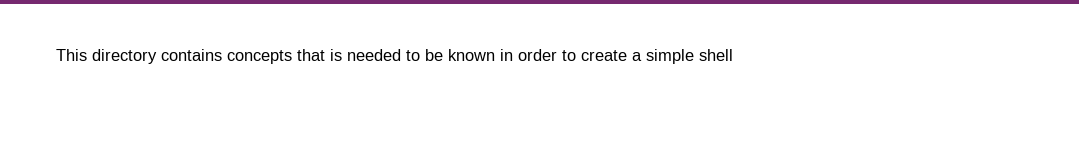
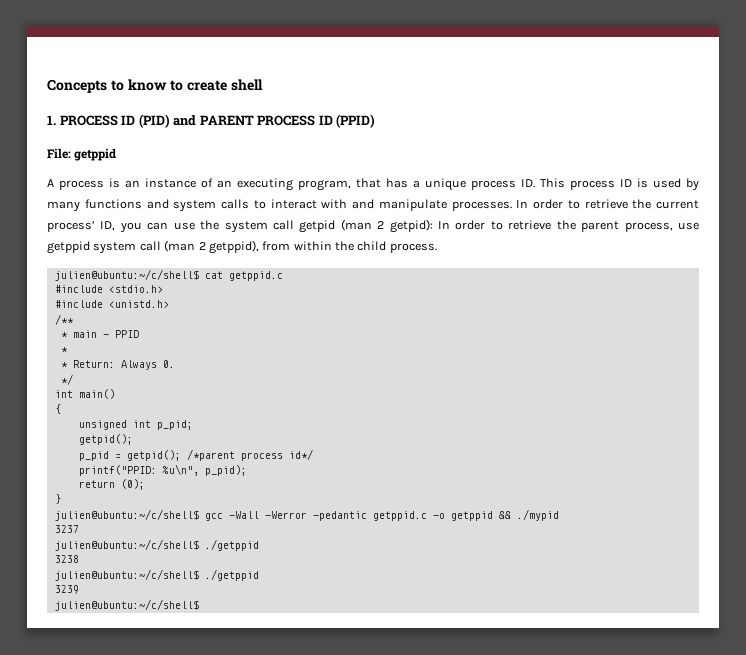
[56,49,733,64] This directory contains concepts that is needed to be known in order to create a simple shell -> [47,79,263,93] [47,114,376,128] [47,148,117,161] [47,178,699,191] [47,199,699,212] [47,219,700,233] [47,240,437,254] [54,269,283,281] [54,285,163,293] [54,300,169,308] [54,314,74,325] [60,330,139,338] [60,347,68,353] [60,360,175,370] [60,374,73,385] [54,389,115,399] [54,404,61,414] [78,420,193,430] [78,434,133,445] [78,449,313,461] [78,464,247,476] [78,479,145,490] [54,494,61,504] [54,509,559,521] [54,525,79,533] [54,539,259,551] [54,555,79,563] [54,569,259,581] [54,585,79,594] [54,599,199,611] Concepts to know to create shell // 1. PROCESS ID (PID) and PARENT PROCESS ID (PPID) // File: getppid // A process is an instance of an executing program, that has a unique process ID. This process ID is used by many functions and system calls to interact with and manipulate processes. In order to retrieve the current process’ ID, you can use the system call getpid (man 2 getpid): In order to retrieve the parent process, use getppid system call (man 2 getppid), from within the child process. // julien@ubuntu:~/c/shell$ cat getppid.c // #include <stdio.h> // #include <unistd.h> // /** // * main - PPID // * // * Return: Always 0. // */ // int main() // { // unsigned int p_pid; // getpid(); // p_pid = getpid(); /*parent process id*/ // printf("PPID: %u\n", p_pid); // return (0); // } // julien@ubuntu:~/c/shell$ gcc -Wall -Werror -pedantic getppid.c -o getppid && ./mypid // 3237 // julien@ubuntu:~/c/shell$ ./getppid // 3238 // julien@ubuntu:~/c/shell$ ./getppid // 3239 // julien@ubuntu:~/c/shell$

